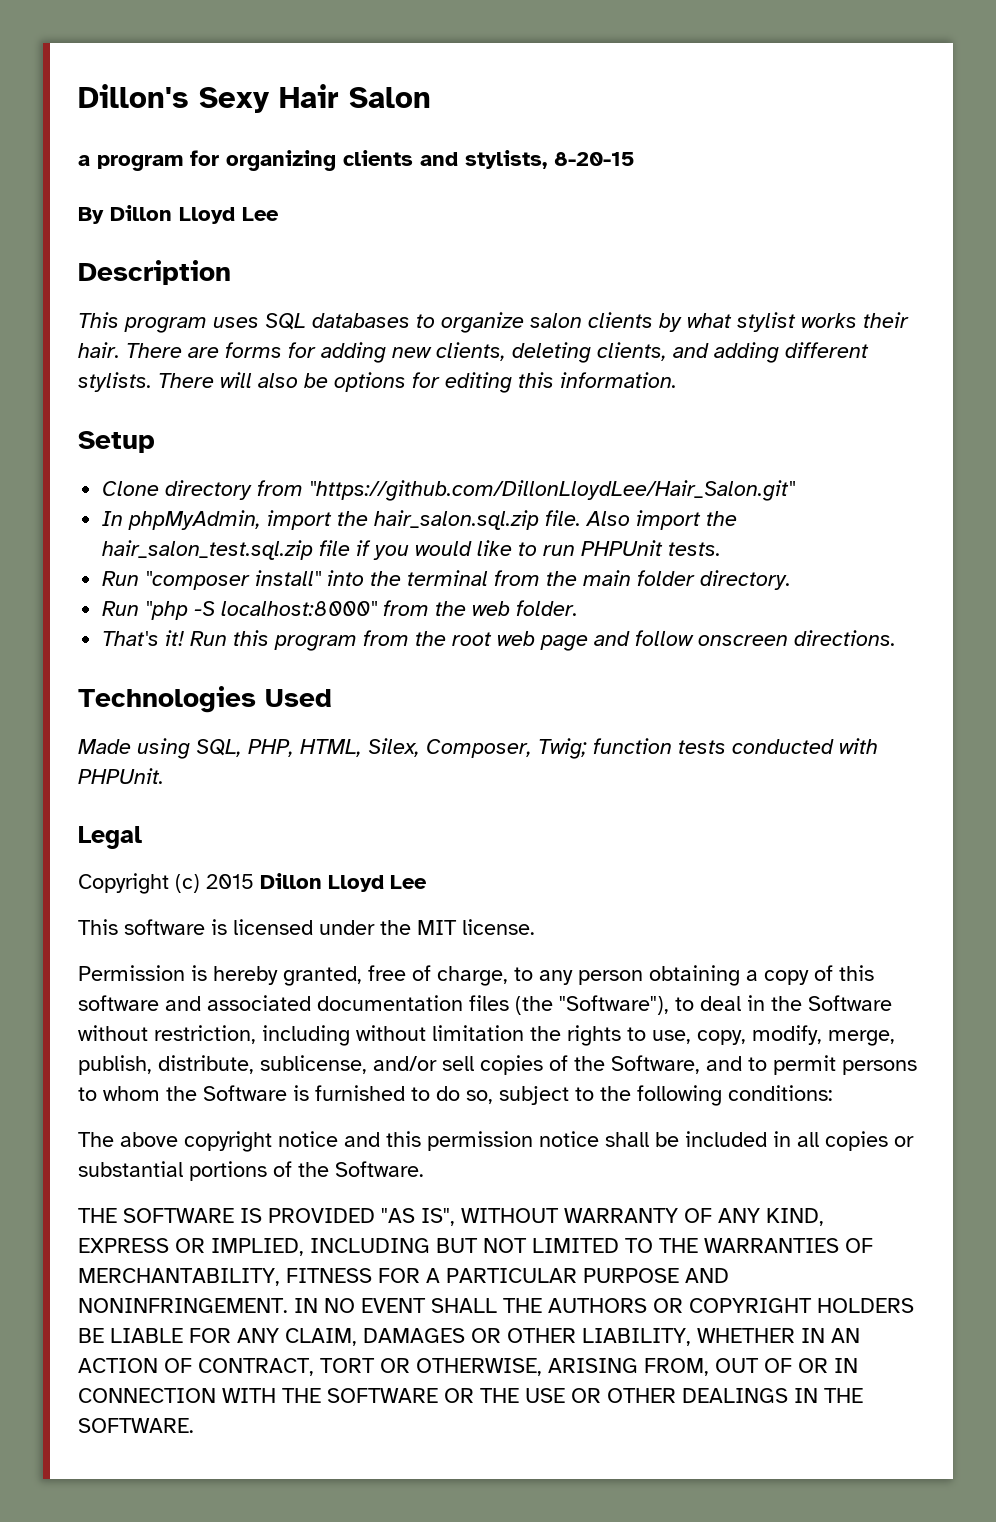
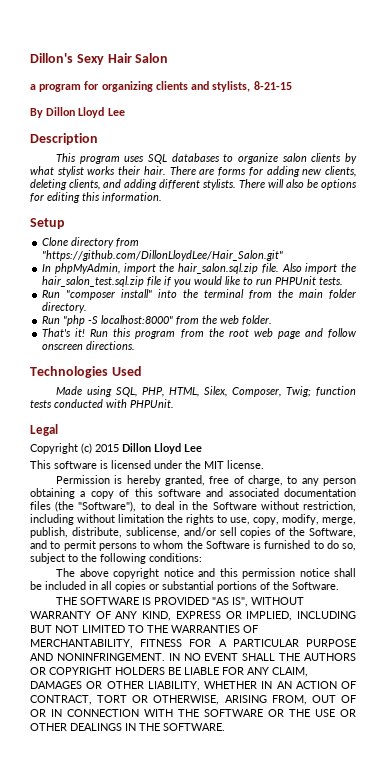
[554,152,634,166] 8-20-15 -> [253,81,292,90] 8-21-15

